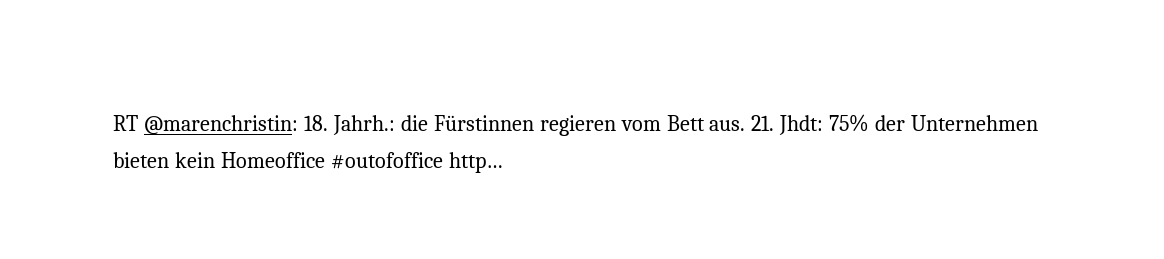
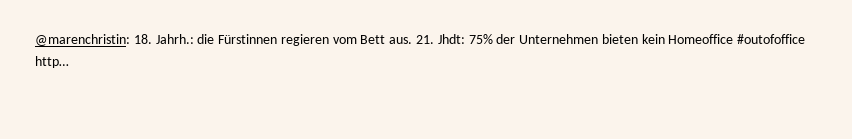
[113,115,138,131] RT -> (35, 40) none

